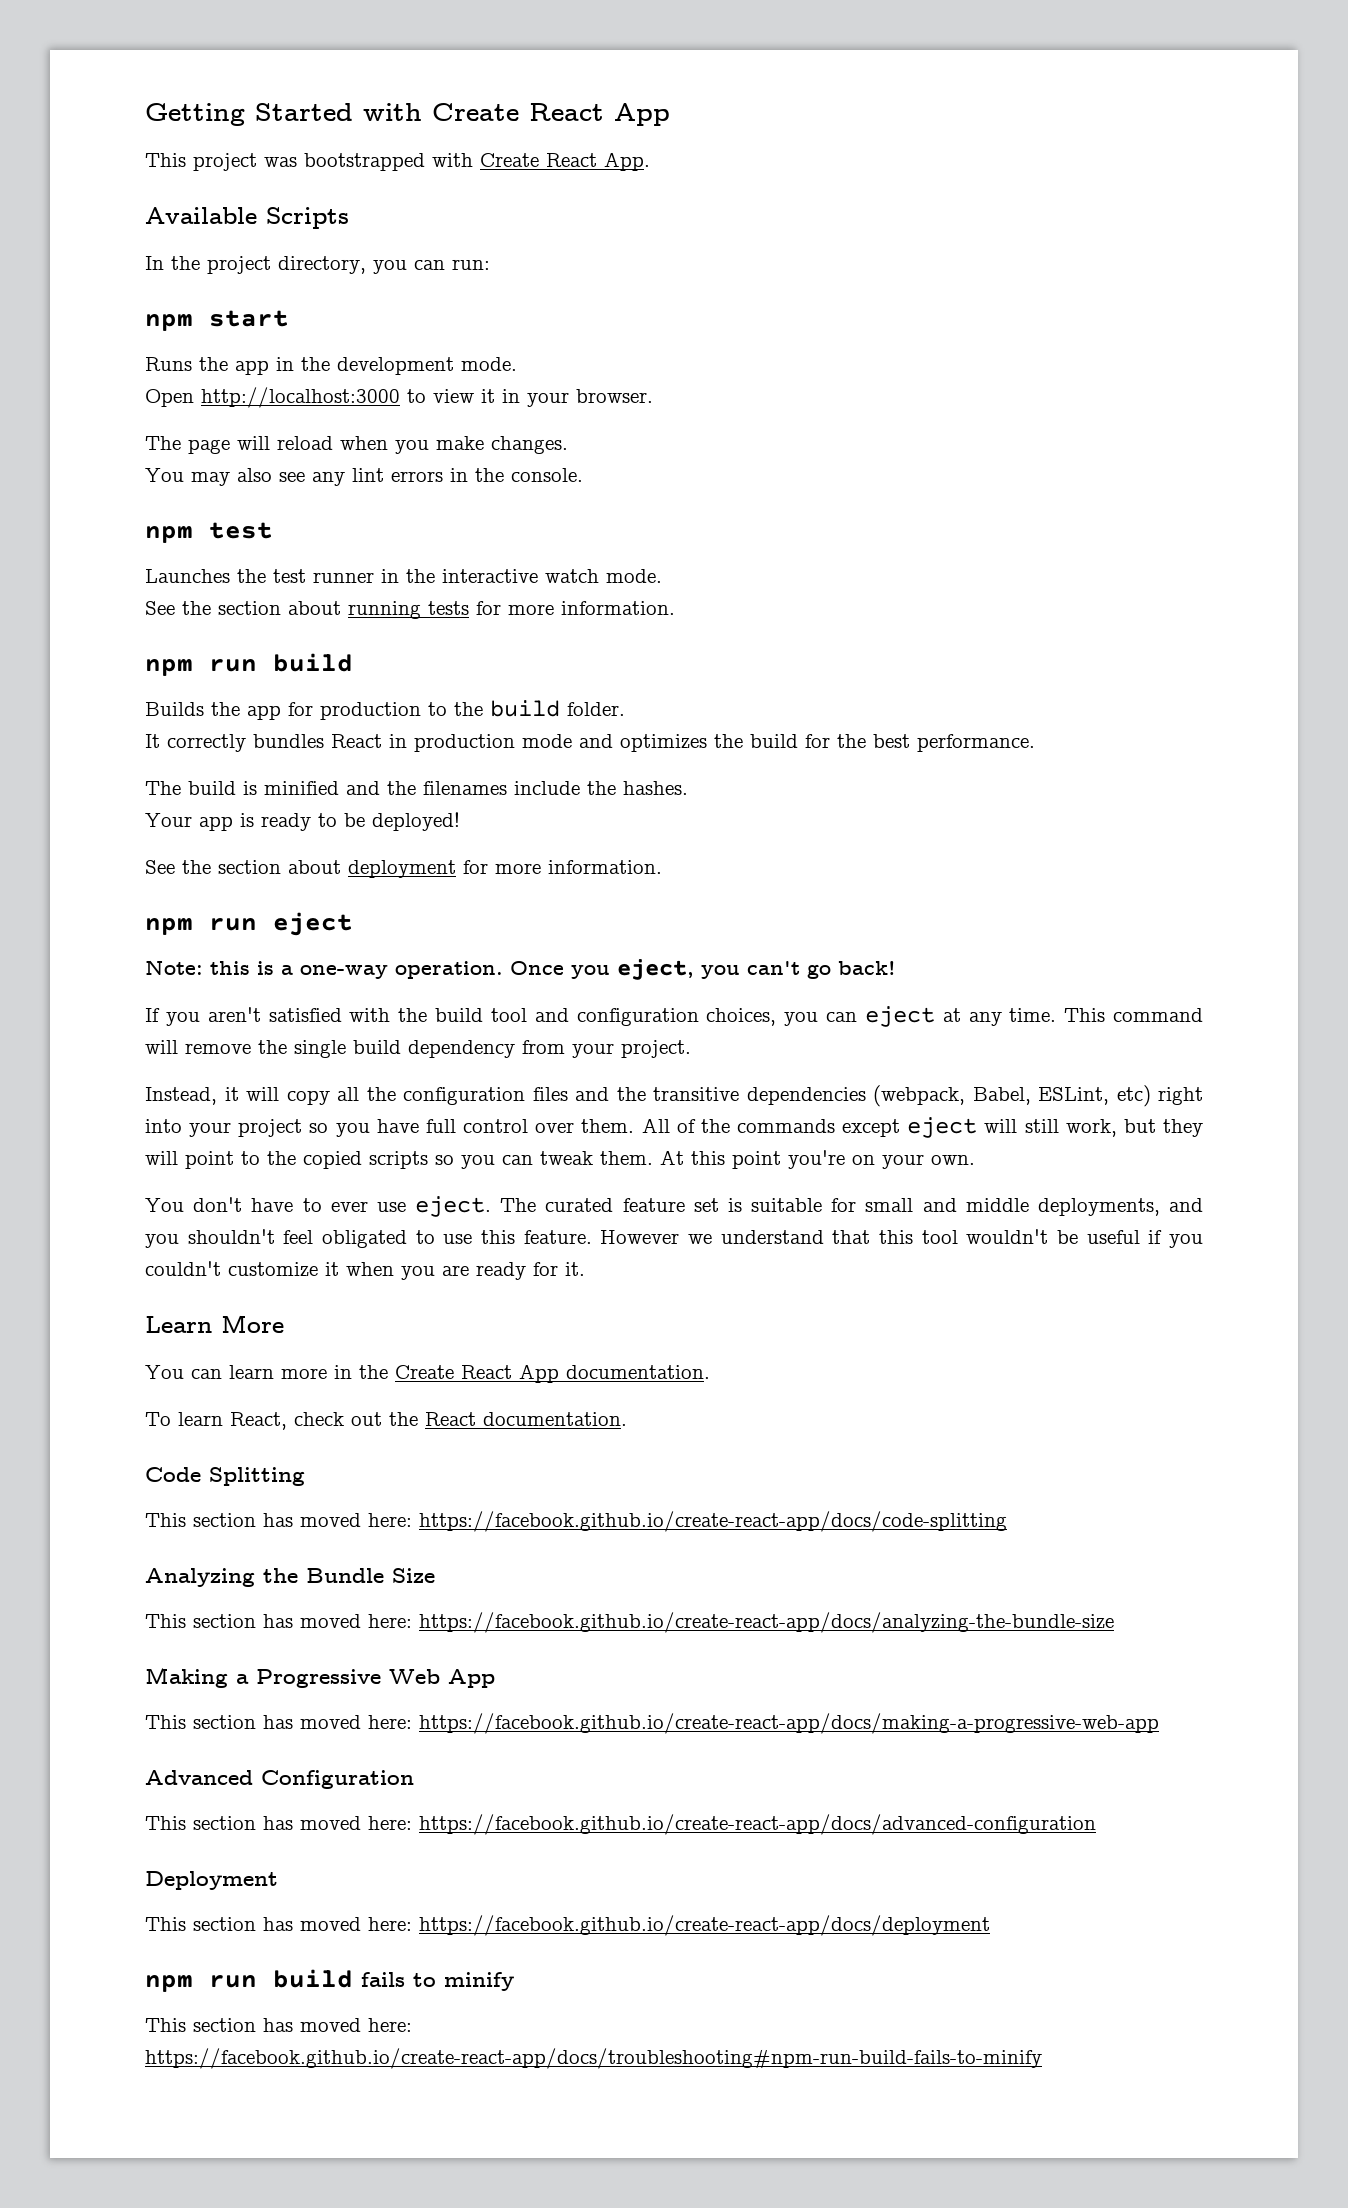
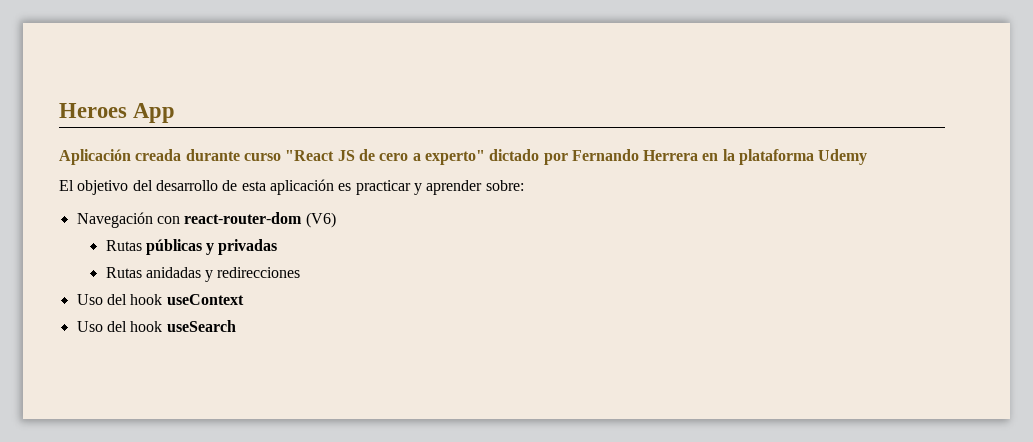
[145,103,670,126] [145,152,650,171] [145,207,349,229] [145,256,490,274] [145,310,289,331] [145,357,517,375] [145,387,653,408] [145,436,568,454] [145,468,583,486] [145,522,273,543] [145,569,662,583] [145,601,675,619] [145,653,353,676] [145,700,625,720] [145,734,1035,752] [145,781,688,795] [145,812,460,831] [145,860,662,878] [145,912,353,936] [145,959,896,980] [145,1006,1204,1027] [145,1040,691,1058] [145,1085,1203,1107] [145,1117,1203,1138] [145,1150,975,1169] [145,1196,1203,1217] [145,1229,1203,1248] [145,1261,585,1280] [145,1315,284,1333] [145,1364,710,1383] [145,1412,627,1430] [145,1467,305,1486] [145,1511,1007,1532] [145,1568,435,1587] [145,1612,1114,1633] [145,1667,495,1688] [145,1713,1159,1734] [145,1770,414,1789] [145,1814,1096,1835] [145,1871,278,1890] [145,1915,990,1936] [145,1969,514,1992] [145,2018,412,2032] [145,2048,1042,2069] Getting Started with Create React App // This project was bootstrapped with Create React App. // Available Scripts // In the project directory, you can run: // npm start // Runs the app in the development mode. // Open http://localhost:3000 to view it in your browser. // The page will reload when you make changes. // You may also see any lint errors in the console. // npm test // Launches the test runner in the interactive watch mode. // See the section about running tests for more information. // npm run build // Builds the app for production to the build folder. // It correctly bundles React in production mode and optimizes the build for the best performance. // The build is minified and the filenames include the hashes. // Your app is ready to be deployed! // See the section about deployment for more information. // npm run eject // Note: this is a one-way operation. Once you eject, you can't go back! // If you aren't satisfied with the build tool and configuration choices, you can eject at any time. This command will remove the single build dependency from your project. // Instead, it will copy all the configuration files and the transitive dependencies (webpack, Babel, ESLint, etc) right into your project so you have full control over them. All of the commands except eject will still work, but they will point to the copied scripts so you can tweak them. At this point you're on your own. // You don't have to ever use eject. The curated feature set is suitable for small and middle deployments, and you shouldn't feel obligated to use this feature. However we understand that this tool wouldn't be useful if you couldn't customize it when you are ready for it. // Learn More // You can learn more in the Create React App documentation. // To learn React, check out the React documentation. // Code Splitting // This section has moved here: https://facebook.github.io/create-react-app/docs/code-splitting // Analyzing the Bundle Size // This section has moved here: https://facebook.github.io/create-react-app/docs/analyzing-the-bundle-size // Making a Progressive Web App // This section has moved here: https://facebook.github.io/create-react-app/docs/making-a-progressive-web-app // Advanced Configuration // This section has moved here: https://facebook.github.io/create-react-app/docs/advanced-configuration // Deployment // This section has moved here: https://facebook.github.io/create-react-app/docs/deployment // npm run build fails to minify // This section has moved here: https://facebook.github.io/create-react-app/docs/troubleshooting#npm-run-build-fails-to-minify -> [59,103,176,123] [59,149,868,165] [59,179,524,195] [76,212,336,228] [105,239,278,255] [105,267,301,282] [76,294,244,305] [76,320,236,332] Heroes App // Aplicación creada durante curso "React JS de cero a experto" dictado por Fernando Herrera en la plataforma Udemy // El objetivo del desarrollo de esta aplicación es practicar y aprender sobre: // Navegación con react-router-dom (V6) // Rutas públicas y privadas // Rutas anidadas y redirecciones // Uso del hook useContext // Uso del hook useSearch

